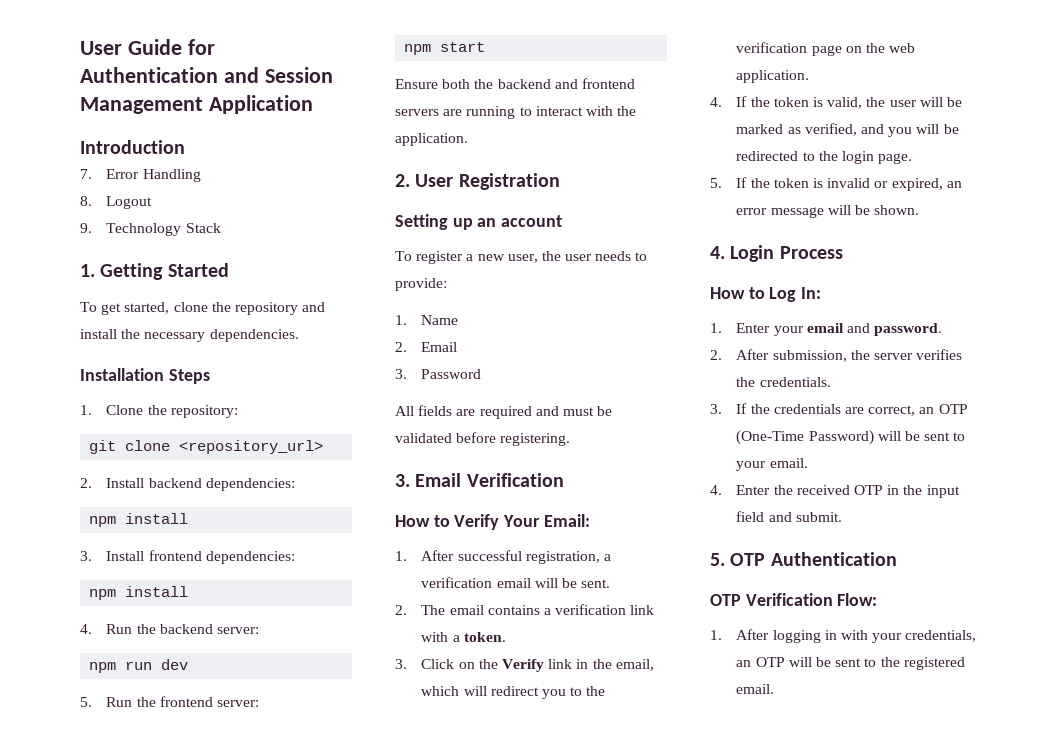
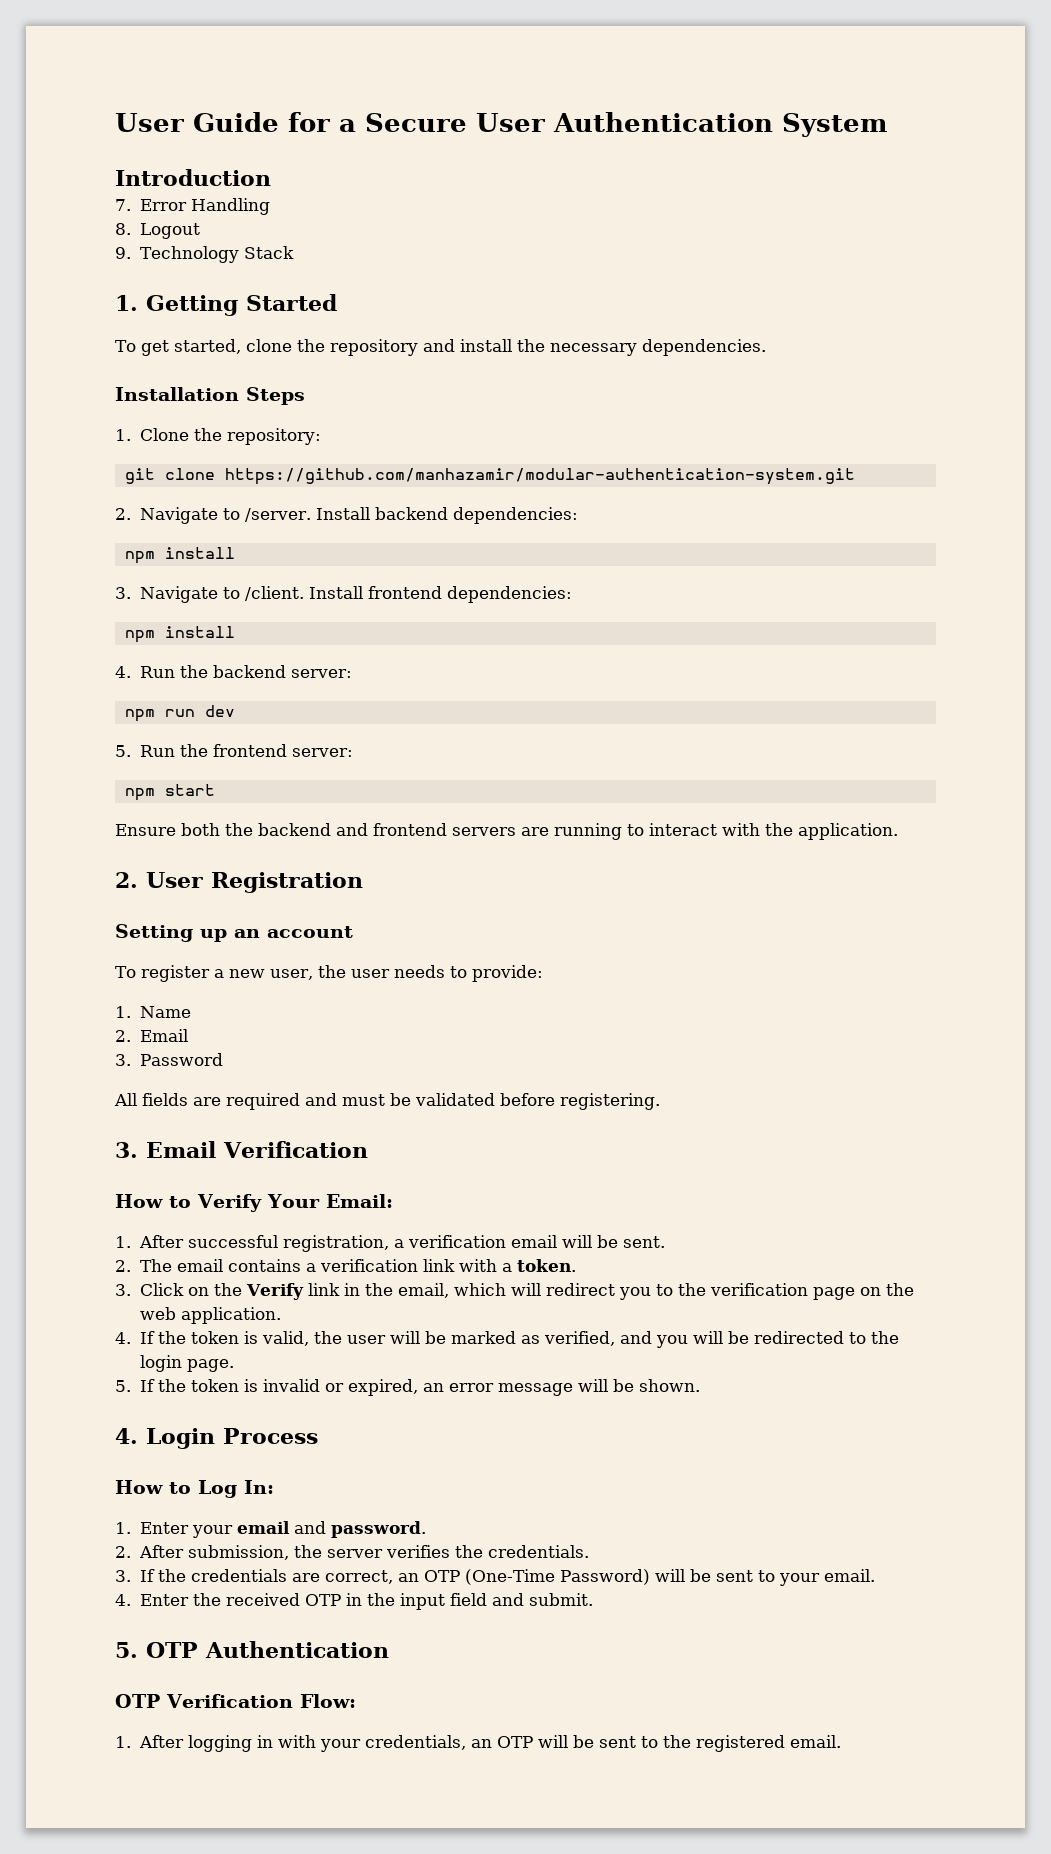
[80,67,333,83] [80,95,313,114] Authentication and Session Management Application -> [339,112,888,137] a Secure User Authentication System
[179,440,324,454] [80,478,92,488] <repository_url> // 2. -> [224,468,855,485] [115,507,311,524] https://github.com/manhazamir/modular-authentication-system.git // 2. Navigate to /server.
(92, 556) none -> [139,586,304,603] Navigate to /client.

